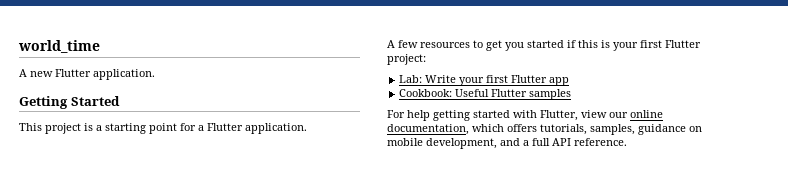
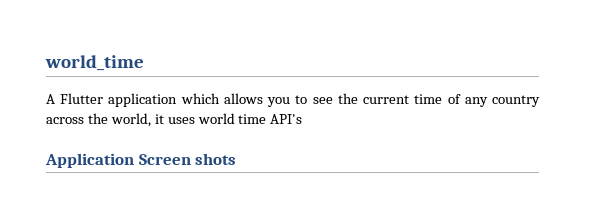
[30,69,155,80] [19,96,120,109] [19,123,307,134] [387,40,701,51] [387,54,426,65] [399,75,570,86] [399,89,572,100] [387,110,663,121] [387,124,702,135] [387,138,627,149] new Flutter application. // Getting Started // This project is a starting point for a Flutter application. // A few resources to get you started if this is your first Flutter project: // Lab: Write your first Flutter app // Cookbook: Useful Flutter samples // For help getting started with Flutter, view our online documentation, which offers tutorials, samples, guidance on mobile development, and a full API reference. -> [60,93,540,107] [46,113,303,127] [45,153,237,168] Flutter application which allows you to see the current time of any country across the world, it uses world time API's // Application Screen shots

